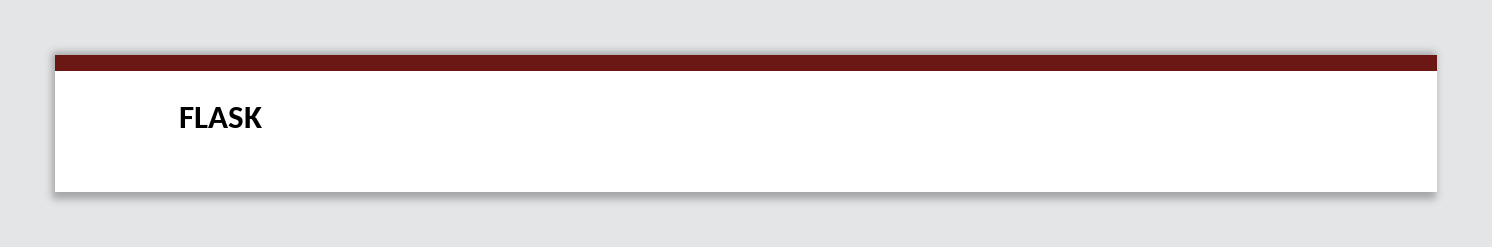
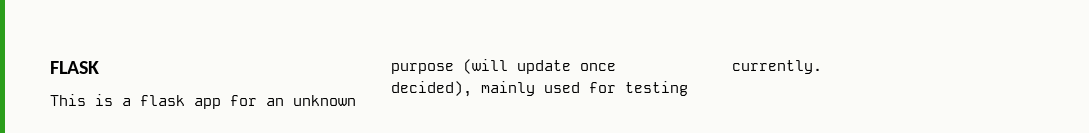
(262, 117) none -> [50,94,356,109] [391,59,616,74] [391,81,688,97] [732,60,822,74] // This is a flask app for an unknown purpose (will update once decided), mainly used for testing currently.

